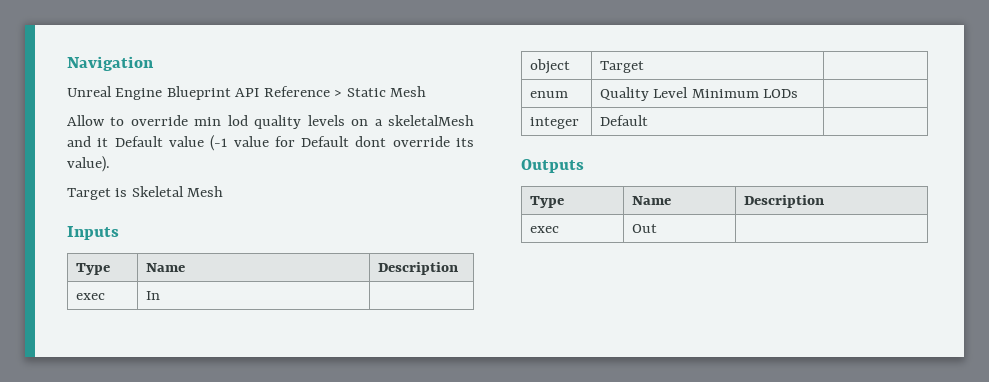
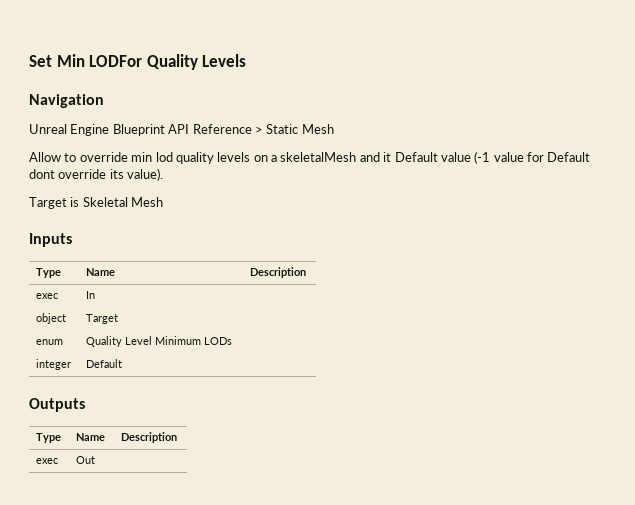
(67, 63) none -> [29,54,247,70] Set Min LODFor Quality Levels //

